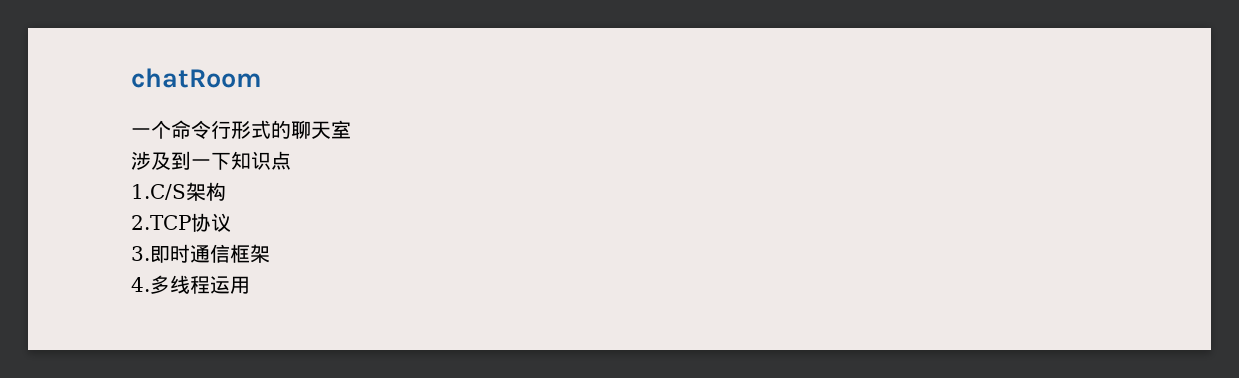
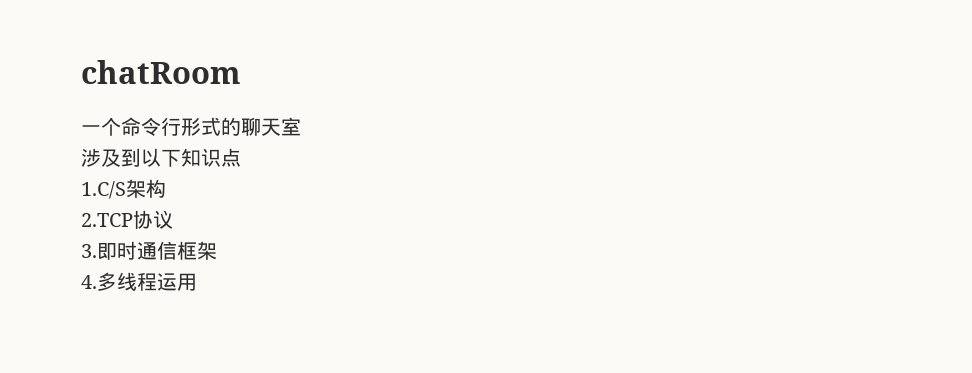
[191,159,211,168] 一 -> [141,148,161,167] 以

